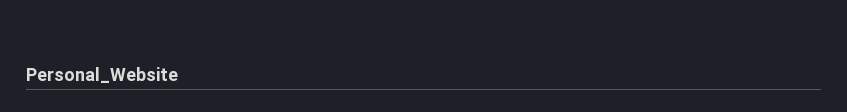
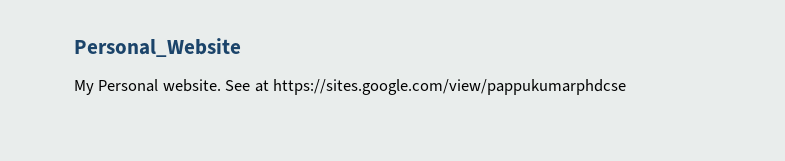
(178, 75) none -> [74,79,627,95] // My Personal website. See at https://sites.google.com/view/pappukumarphdcse

